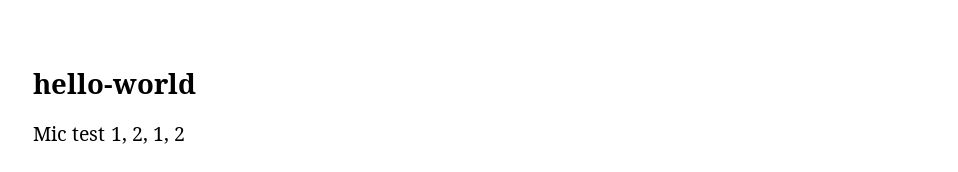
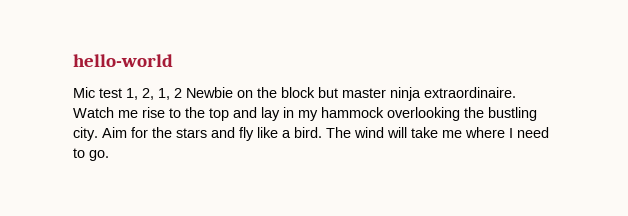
(186, 134) none -> [186,87,516,101] [73,107,537,121] [73,127,549,141] [73,148,109,161] Newbie on the block but master ninja extraordinaire. Watch me rise to the top and lay in my hammock overlooking the bustling city. Aim for the stars and fly like a bird. The wind will take me where I need to go.

